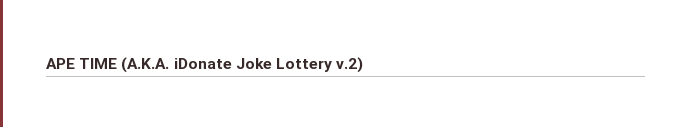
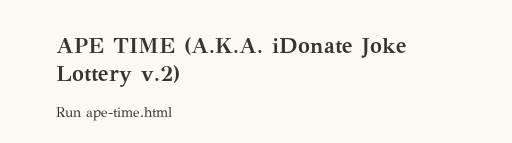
(364, 65) none -> [56,107,172,121] // Run ape-time.html

